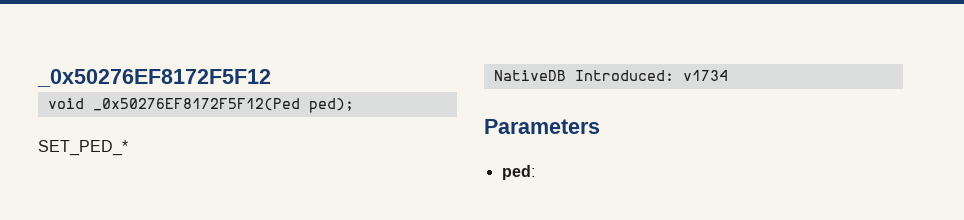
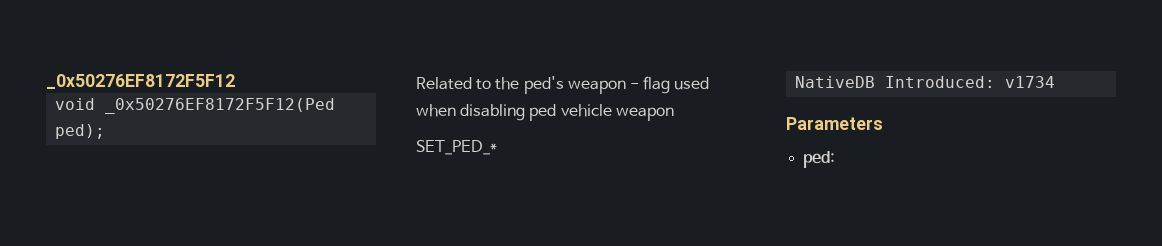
(354, 105) none -> [416,76,710,94] [416,104,674,121] // Related to the ped's weapon - flag used when disabling ped vehicle weapon

